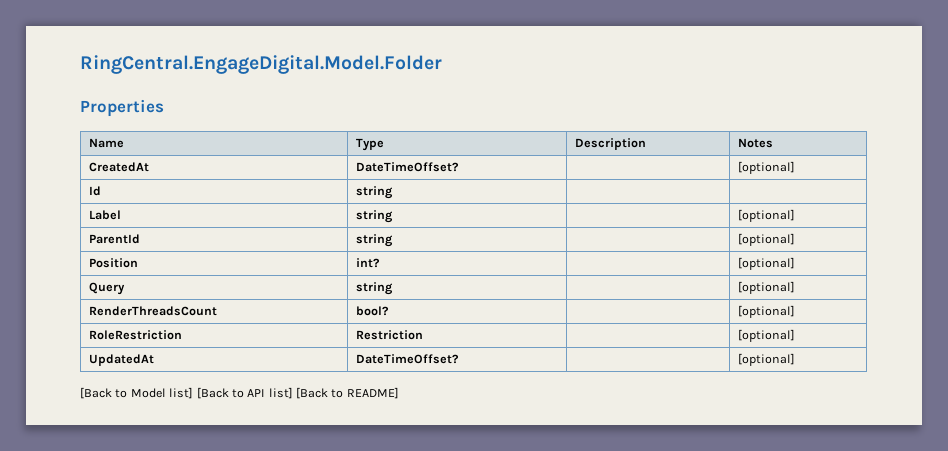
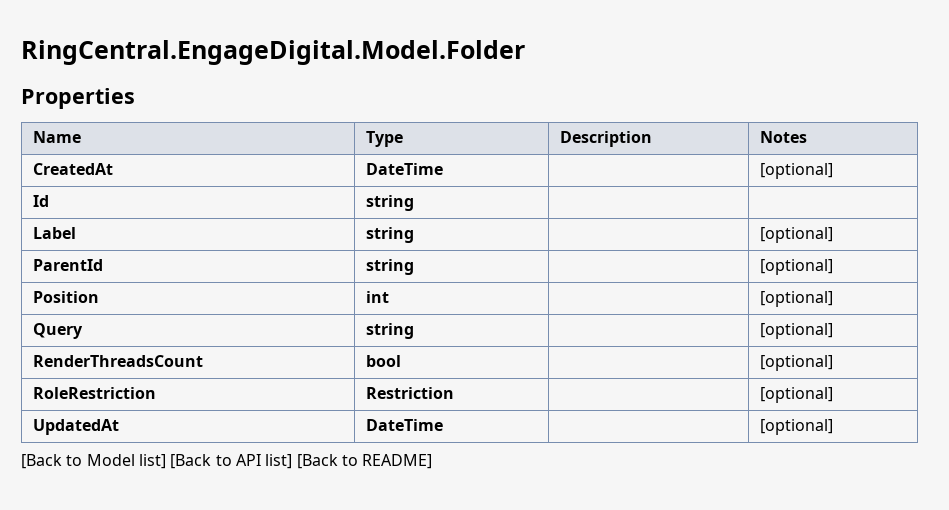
[355,162,459,172] DateTimeOffset? -> [366,163,444,175] DateTime
[355,258,380,268] int? -> [366,291,390,303] int
[355,306,389,316] bool? -> [366,355,402,367] bool
[355,354,459,364] DateTimeOffset? -> [366,419,444,431] DateTime

